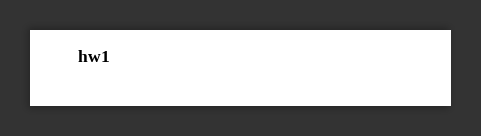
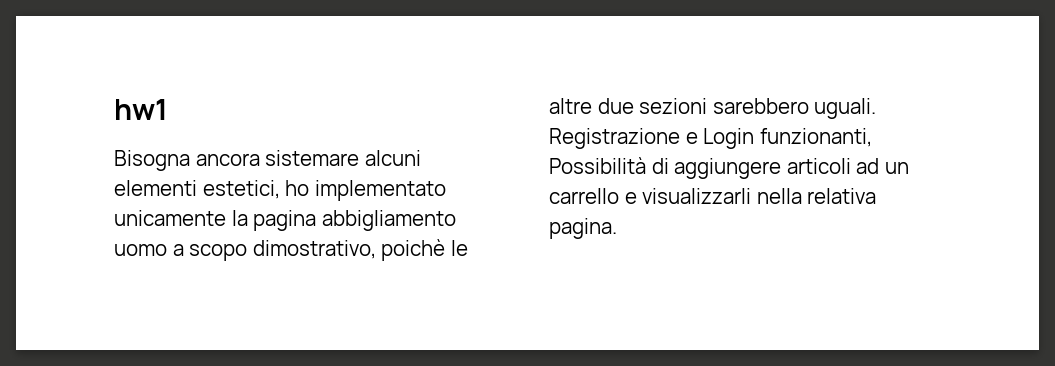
(110, 56) none -> [114,150,421,171] [114,180,446,201] [114,210,456,231] [114,239,468,261] [549,98,877,119] [549,128,872,149] [549,157,909,179] [549,188,877,204] [549,218,617,239] // Bisogna ancora sistemare alcuni elementi estetici, ho implementato unicamente la pagina abbigliamento uomo a scopo dimostrativo, poichè le altre due sezioni sarebbero uguali. Registrazione e Login funzionanti, Possibilità di aggiungere articoli ad un carrello e visualizzarli nella relativa pagina.

